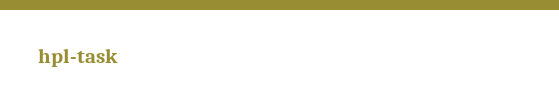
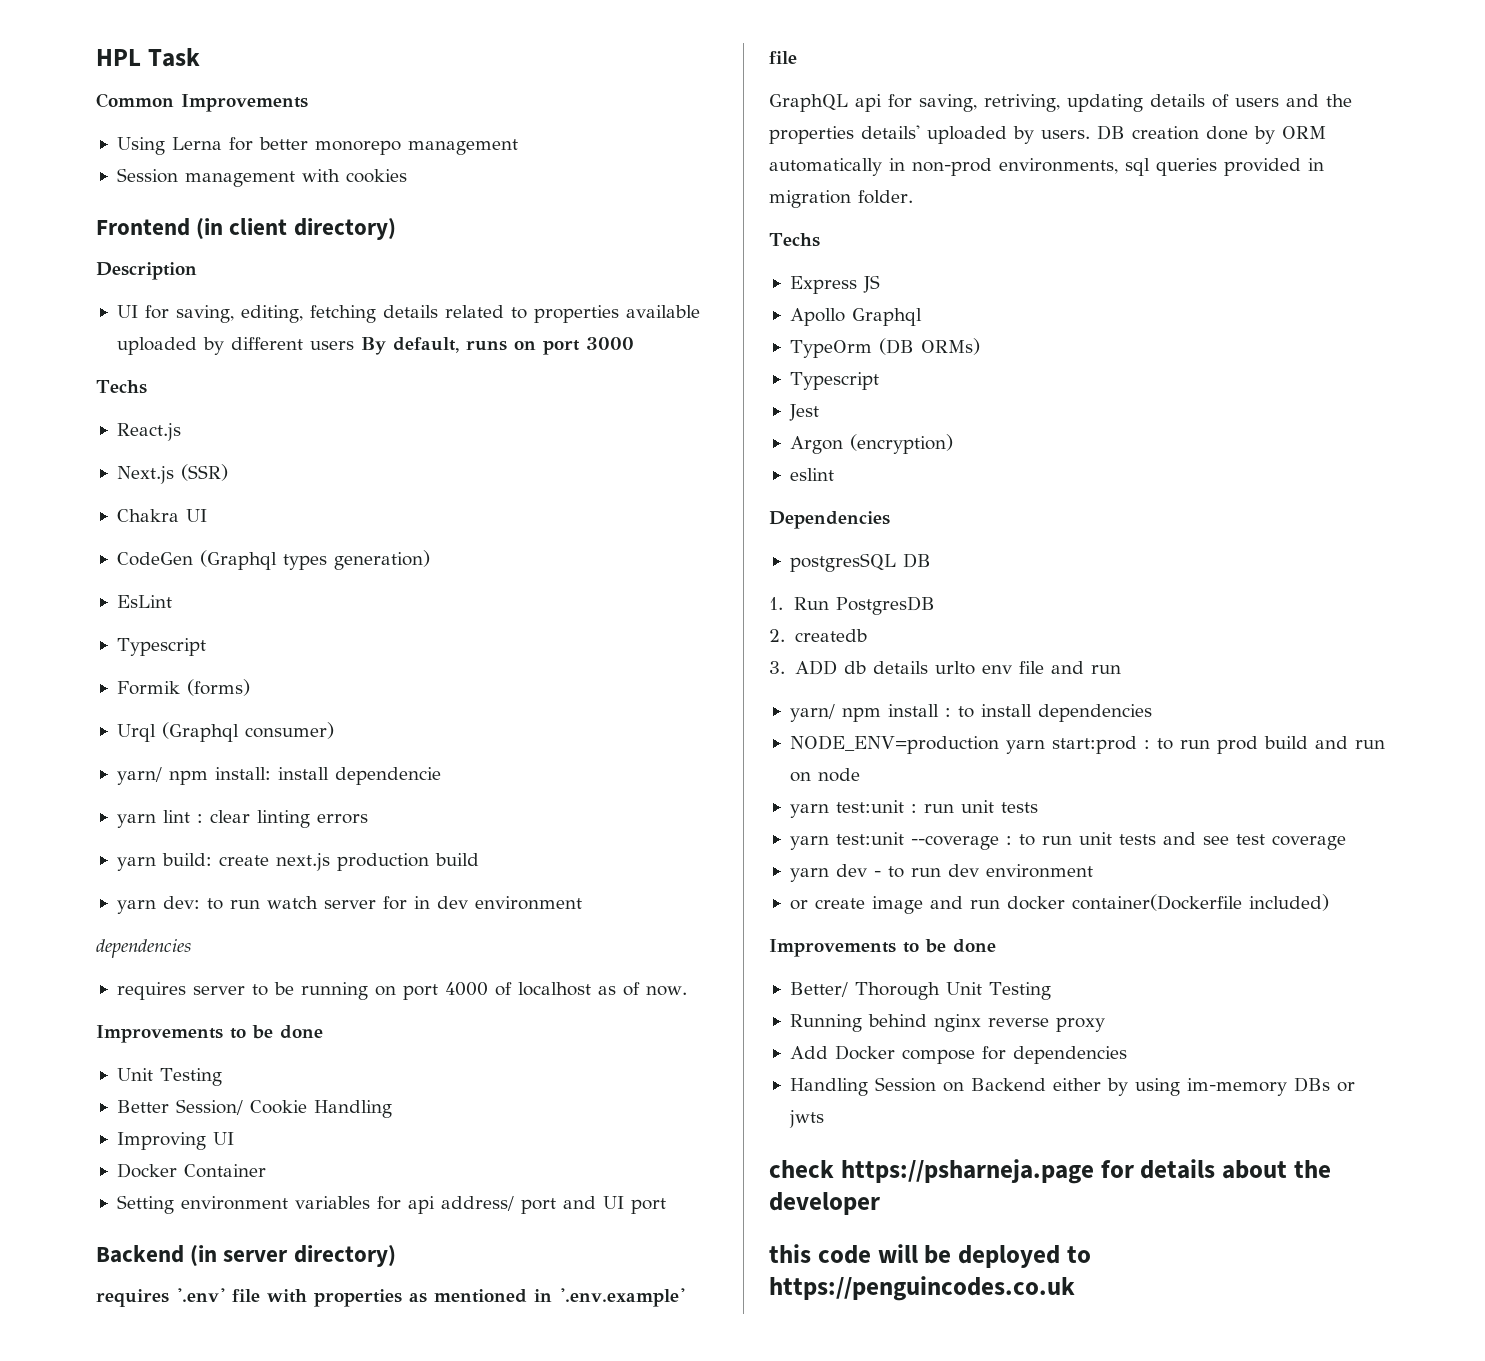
[38,48,118,67] hpl-task -> [96,48,200,67] [96,93,308,112] [116,137,518,155] [116,168,407,187] [96,218,396,240] [96,262,197,280] [116,305,700,323] [116,337,634,355] [96,380,147,394] [116,423,181,441] [116,464,228,484] [116,509,207,522] [116,550,430,570] [116,595,172,608] [116,638,206,656] [116,679,250,696] [116,722,334,742] [116,767,441,785] [116,810,368,828] [116,853,479,871] [116,896,582,914] [96,939,191,958] [116,982,687,1000] [96,1025,323,1043] [116,1068,222,1086] [116,1099,392,1118] [116,1132,234,1150] [116,1163,266,1178] [116,1195,666,1214] [96,1245,396,1267] [96,1288,685,1307] [769,51,797,64] [769,94,1352,112] [769,125,1326,144] [769,158,1324,176] [769,190,913,208] [769,233,820,247] [789,275,880,294] [789,308,922,326] [789,338,980,358] [789,372,879,390] [788,404,819,421] [789,434,953,454] [789,468,834,481] [769,511,890,529] [789,553,931,572] [769,596,936,615] [769,629,867,642] [769,660,1121,675] [789,704,1152,722] [789,735,1385,754] [789,768,860,782] [789,800,1038,818] [789,832,1346,850] [789,864,1093,882] [789,894,1329,914] [769,939,996,957] [789,982,1051,1000] [789,1014,1105,1032] [789,1045,1127,1064] [789,1077,1355,1096] [788,1110,824,1128] [769,1159,1331,1184] [769,1192,880,1215] [769,1244,1091,1268] [769,1276,1075,1301] HPL Task // Common Improvements // Using Lerna for better monorepo management // Session management with cookies // Frontend (in client directory) // Description // UI for saving, editing, fetching details related to properties available uploaded by different users By default, runs on port 3000 // Techs // React.js // Next.js (SSR) // Chakra UI // CodeGen (Graphql types generation) // EsLint // Typescript // Formik (forms) // Urql (Graphql consumer) // yarn/ npm install: install dependencie // yarn lint : clear linting errors // yarn build: create next.js production build // yarn dev: to run watch server for in dev environment // dependencies // requires server to be running on port 4000 of localhost as of now. // Improvements to be done // Unit Testing // Better Session/ Cookie Handling // Improving UI // Docker Container // Setting environment variables for api address/ port and UI port // Backend (in server directory) // requires '.env' file with properties as mentioned in '.env.example' file // GraphQL api for saving, retriving, updating details of users and the properties details' uploaded by users. DB creation done by ORM automatically in non-prod environments, sql queries provided in migration folder. // Techs // Express JS // Apollo Graphql // TypeOrm (DB ORMs) // Typescript // Jest // Argon (encryption) // eslint // Dependencies // postgresSQL DB // 1. Run PostgresDB // 2. createdb // 3. ADD db details urlto env file and run // yarn/ npm install : to install dependencies // NODE_ENV=production yarn start:prod : to run prod build and run on node // yarn test:unit : run unit tests // yarn test:unit --coverage : to run unit tests and see test coverage // yarn dev - to run dev environment // or create image and run docker container(Dockerfile included) // Improvements to be done // Better/ Thorough Unit Testing // Running behind nginx reverse proxy // Add Docker compose for dependencies // Handling Session on Backend either by using im-memory DBs or jwts // check https://psharneja.page for details about the developer // this code will be deployed to https://penguincodes.co.uk

